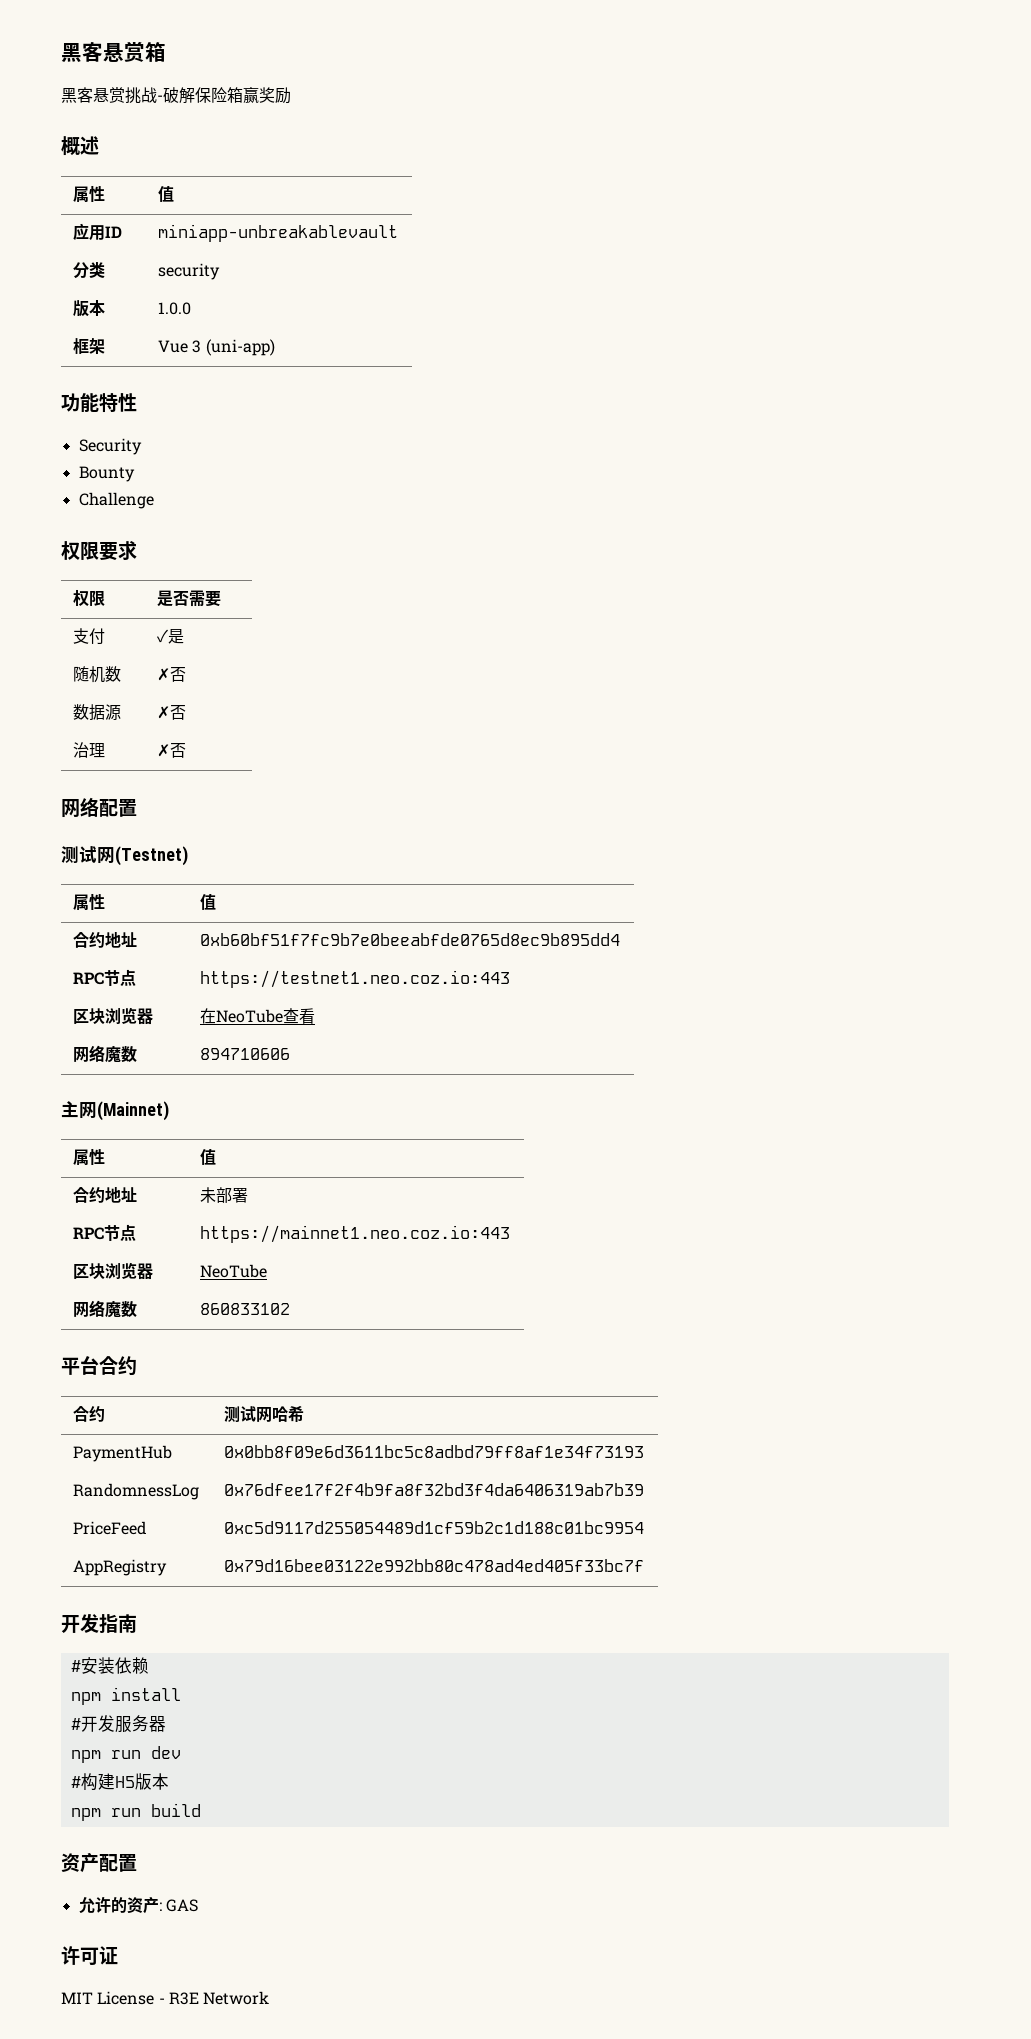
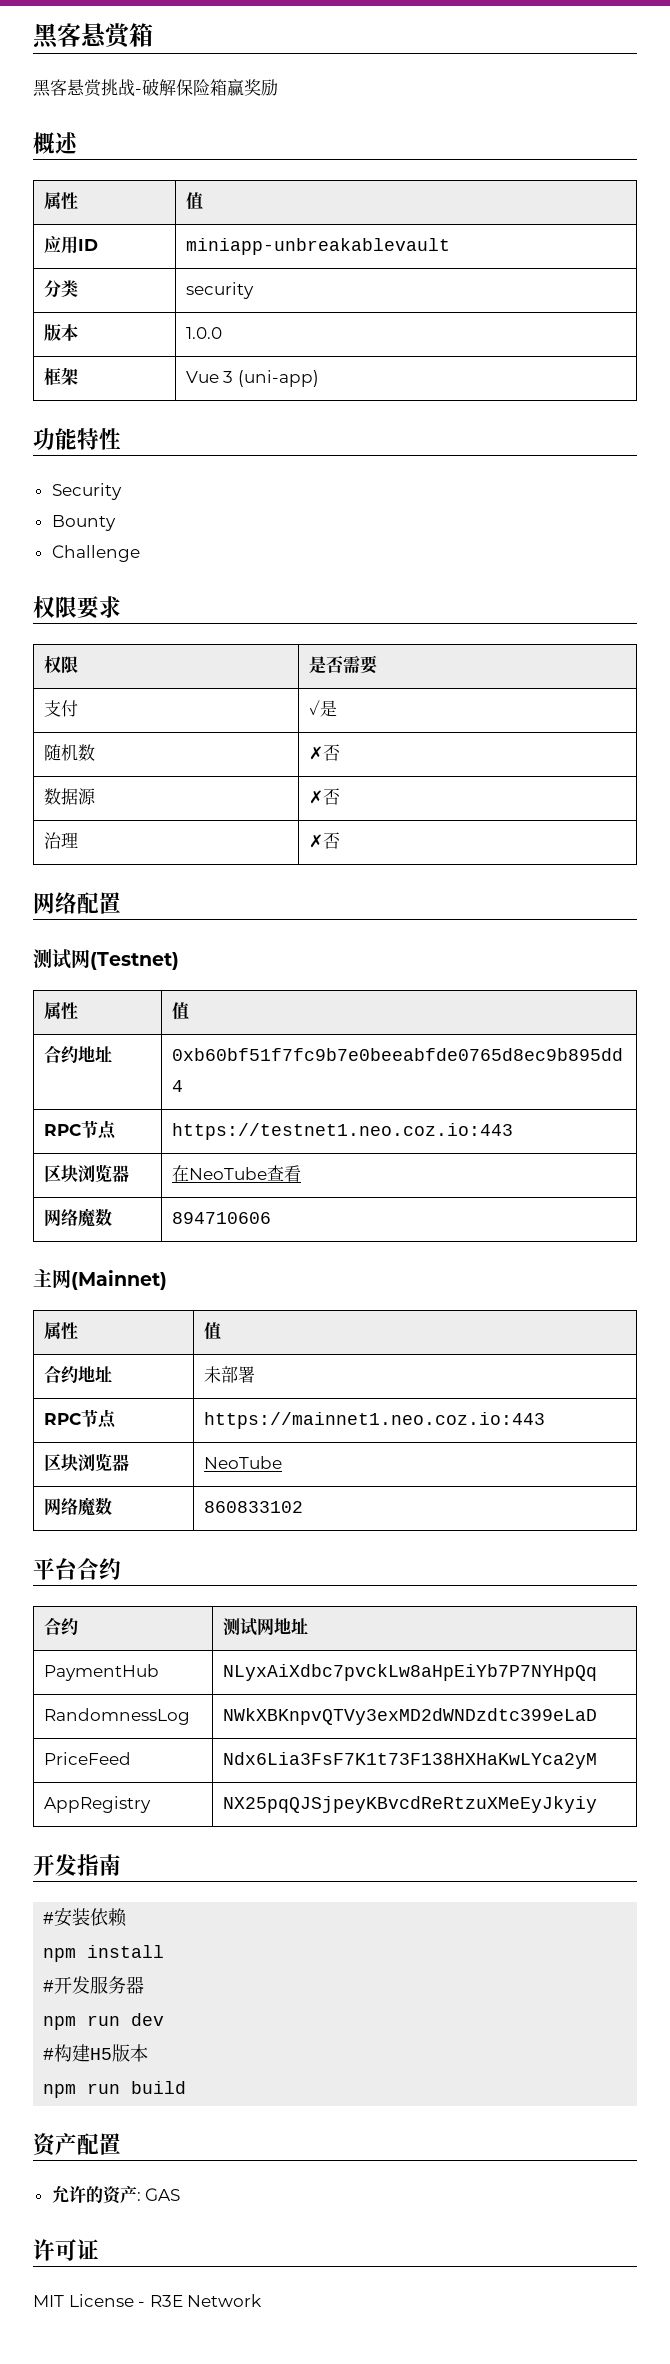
[272,1405,305,1422] 哈希 -> [273,1618,308,1634] 地址
[224,1445,645,1458] 0x0bb8f09e6d3611bc5c8adbd79ff8af1e34f73193 -> [222,1664,597,1681] NLyxAiXdbc7pvckLw8aHpEiYb7P7NYHpQq
[224,1483,645,1496] 0x76dfee17f2f4b9fa8f32bd3f4da6406319ab7b39 -> [222,1708,597,1725] NWkXBKnpvQTVy3exMD2dWNDzdtc399eLaD
[224,1521,645,1534] 0xc5d9117d255054489d1cf59b2c1d188c01bc9954 -> [222,1752,597,1769] Ndx6Lia3FsF7K1t73F138HXHaKwLYca2yM
[224,1559,645,1572] 0x79d16bee03122e992bb80c478ad4ed405f33bc7f -> [222,1796,597,1813] NX25pqQJSjpeyKBvcdReRtzuXMeEyJkyiy

